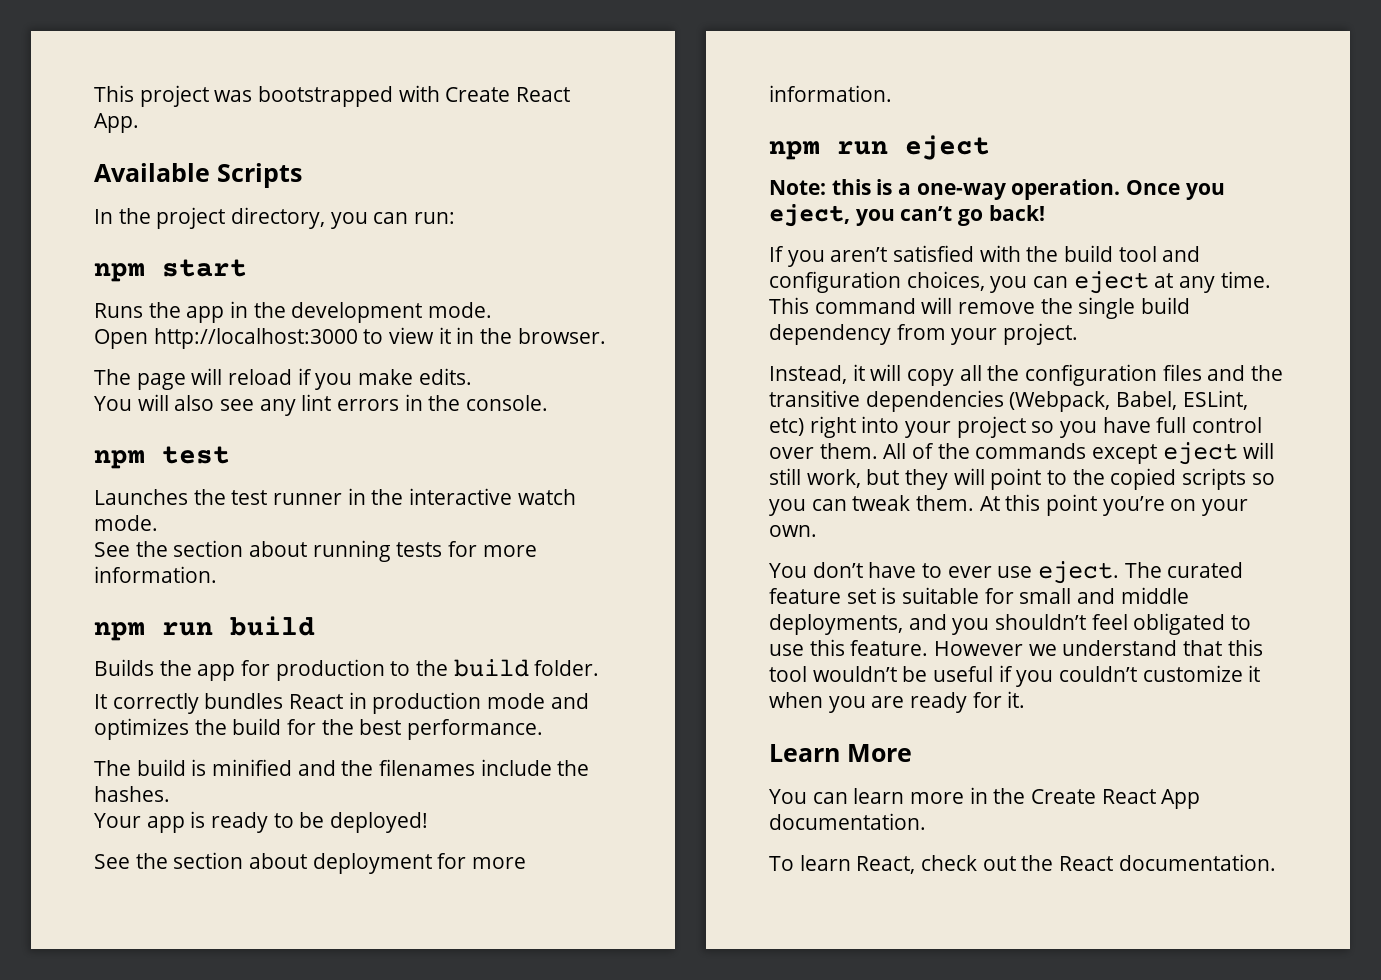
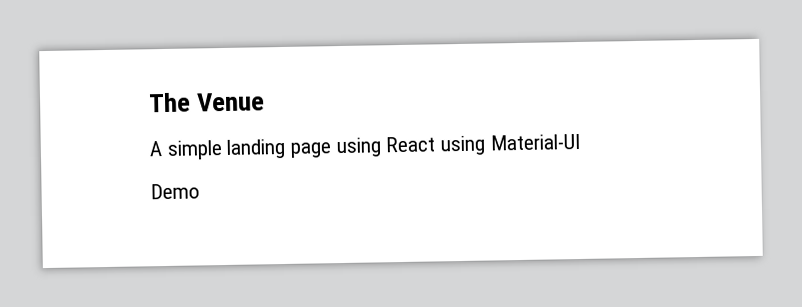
[94,85,571,107] [94,113,139,133] [94,163,302,188] [94,207,456,229] [94,259,247,282] [94,301,493,323] [94,327,606,349] [94,368,472,390] [94,394,549,416] [94,446,230,469] [94,488,576,505] [94,515,158,531] [94,540,537,562] [94,566,217,583] [94,616,315,641] [94,659,600,681] [94,692,589,714] [94,718,544,740] [94,759,590,776] [94,786,170,802] [94,811,429,833] [94,852,527,874] [769,85,892,102] [769,135,990,160] [769,179,1225,200] [769,204,1045,227] [769,245,1201,267] [769,271,1271,294] [769,297,1191,319] [769,323,1079,345] [769,364,1284,386] [769,390,1248,412] [769,416,1263,438] [769,442,1275,465] [769,468,1275,490] [769,494,1249,516] [769,525,817,537] [769,561,1244,584] [769,587,1189,604] [769,613,1252,635] [769,639,1263,656] [769,665,1261,687] [769,691,1026,713] [769,744,912,762] [769,787,1201,809] [769,813,926,830] [769,854,1276,874] This project was bootstrapped with Create React App. // Available Scripts // In the project directory, you can run: // npm start // Runs the app in the development mode. // Open http://localhost:3000 to view it in the browser. // The page will reload if you make edits. // You will also see any lint errors in the console. // npm test // Launches the test runner in the interactive watch mode. // See the section about running tests for more information. // npm run build // Builds the app for production to the build folder. // It correctly bundles React in production mode and optimizes the build for the best performance. // The build is minified and the filenames include the hashes. // Your app is ready to be deployed! // See the section about deployment for more information. // npm run eject // Note: this is a one-way operation. Once you eject, you can’t go back! // If you aren’t satisfied with the build tool and configuration choices, you can eject at any time. This command will remove the single build dependency from your project. // Instead, it will copy all the configuration files and the transitive dependencies (Webpack, Babel, ESLint, etc) right into your project so you have full control over them. All of the commands except eject will still work, but they will point to the copied scripts so you can tweak them. At this point you’re on your own. // You don’t have to ever use eject. The curated feature set is suitable for small and middle deployments, and you shouldn’t feel obligated to use this feature. However we understand that this tool wouldn’t be useful if you couldn’t customize it when you are ready for it. // Learn More // You can learn more in the Create React App documentation. // To learn React, check out the React documentation. -> [148,92,266,113] [149,133,581,160] [150,183,200,200] The Venue // A simple landing page using React using Material-UI // Demo

